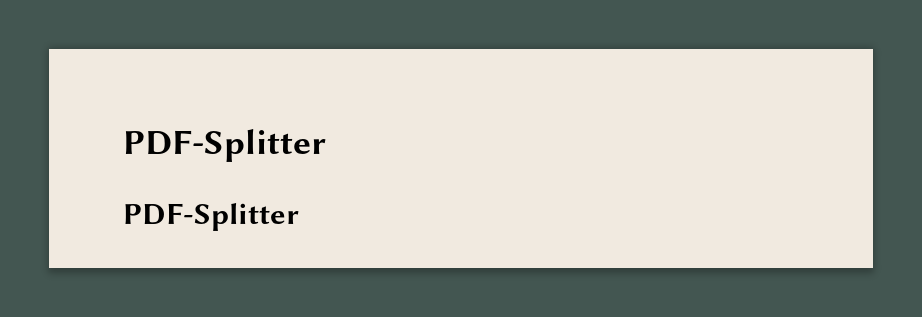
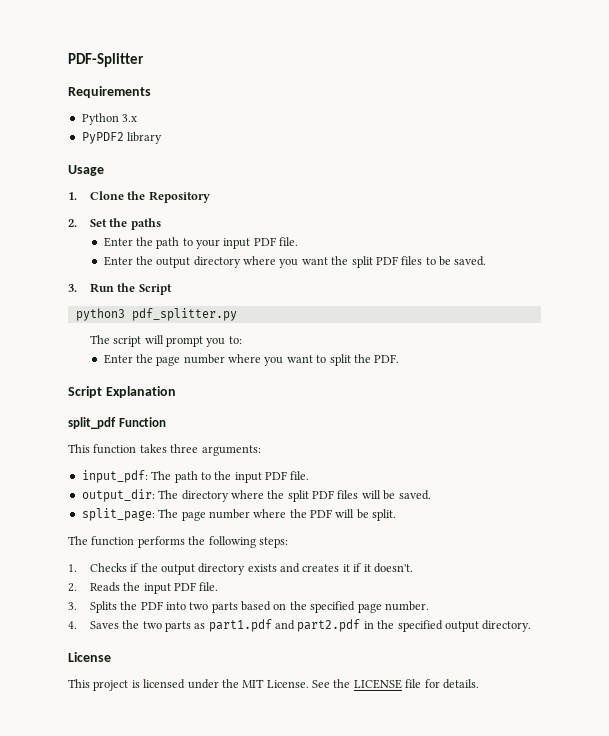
[123,203,299,231] PDF-Splitter -> [68,86,151,98] [81,113,138,125] [81,132,163,144] [68,165,104,176] [68,191,210,203] [68,218,161,230] [103,237,299,249] [103,256,487,268] [68,283,172,295] [75,308,237,321] [89,335,242,347] [103,354,400,366] [68,386,176,398] [68,417,166,429] [68,444,261,456] [81,470,310,483] [81,489,431,502] [81,508,397,521] [68,536,288,548] [68,563,413,575] [68,582,219,594] [68,601,429,613] [68,619,532,632] [68,652,111,662] [68,679,479,691] Requirements // Python 3.x // PyPDF2 library // Usage // 1. Clone the Repository // 2. Set the paths // Enter the path to your input PDF file. // Enter the output directory where you want the split PDF files to be saved. // 3. Run the Script // python3 pdf_splitter.py // The script will prompt you to: // Enter the page number where you want to split the PDF. // Script Explanation // split_pdf Function // This function takes three arguments: // input_pdf: The path to the input PDF file. // output_dir: The directory where the split PDF files will be saved. // split_page: The page number where the PDF will be split. // The function performs the following steps: // 1. Checks if the output directory exists and creates it if it doesn't. // 2. Reads the input PDF file. // 3. Splits the PDF into two parts based on the specified page number. // 4. Saves the two parts as part1.pdf and part2.pdf in the specified output directory. // License // This project is licensed under the MIT License. See the LICENSE file for details.

